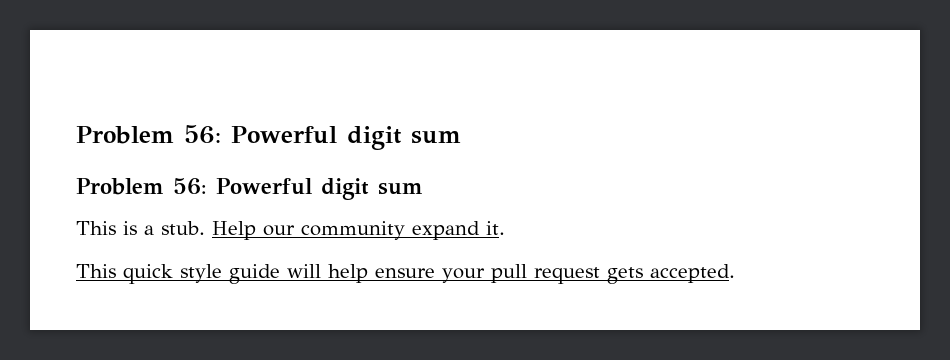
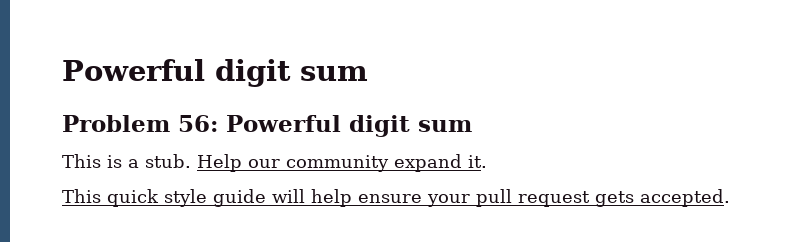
[76,125,221,144] Problem 56: -> (62, 70) none

